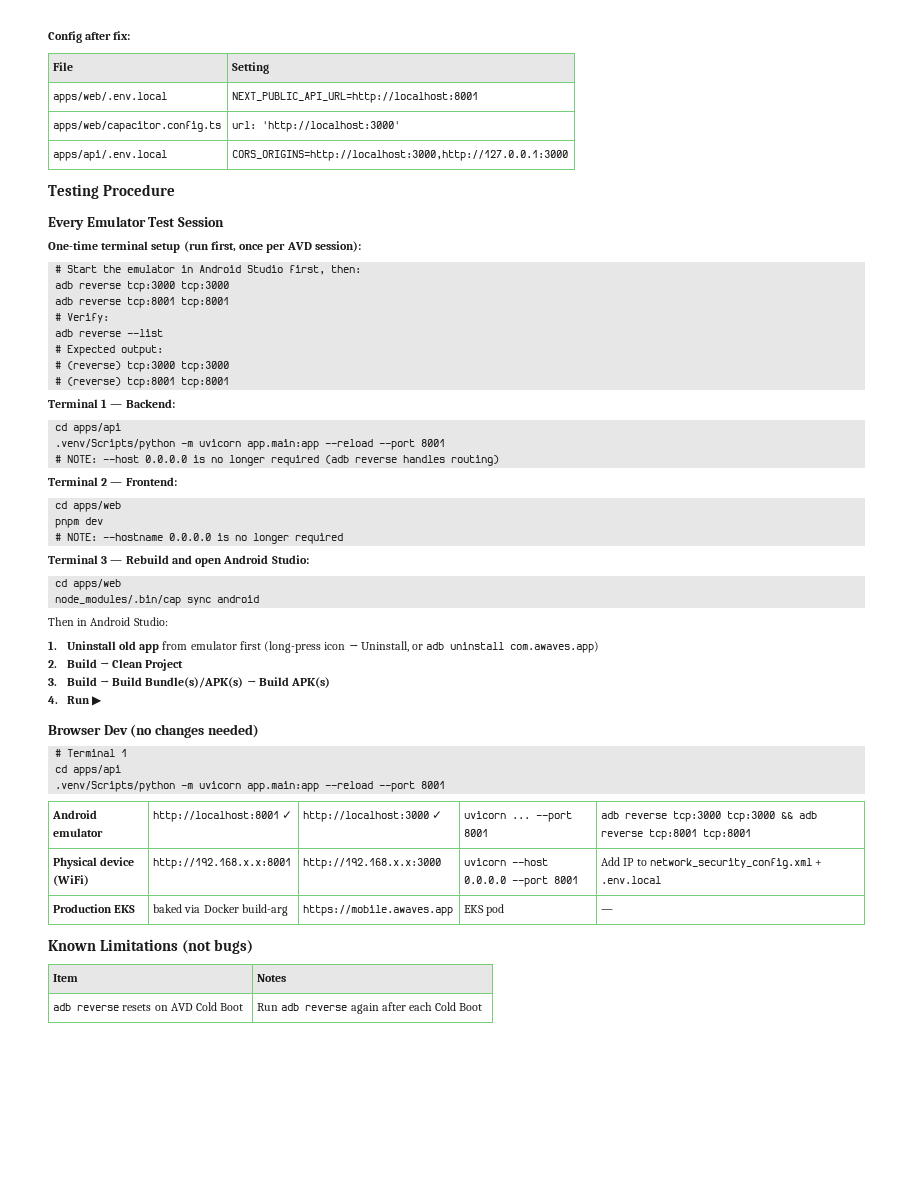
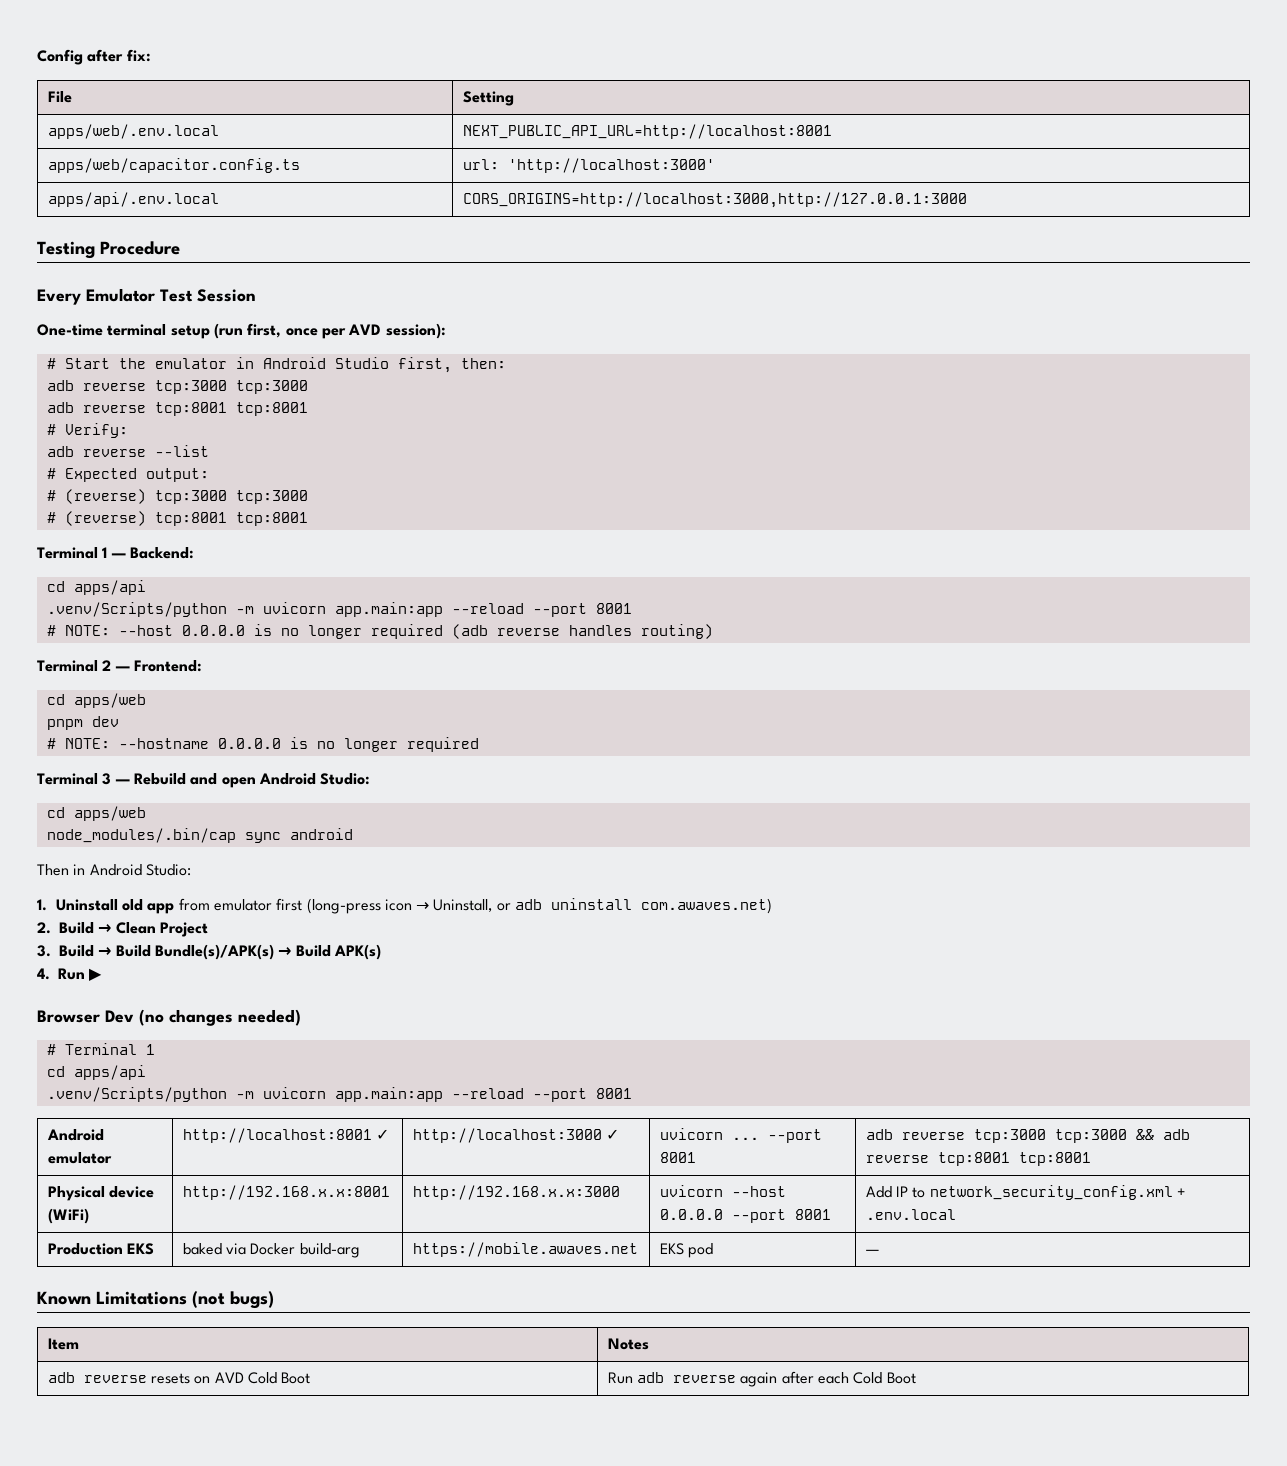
[510,641,600,653] com.awaves.app) -> [641,898,773,914] com.awaves.net)
[303,905,454,916] https://mobile.awaves.app -> [412,1242,638,1257] https://mobile.awaves.net

